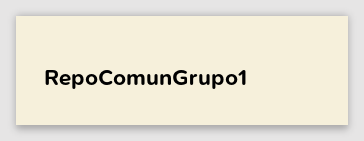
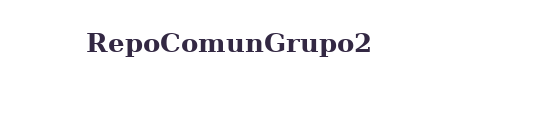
[44,69,247,89] RepoComunGrupo1 -> [86,33,372,57] RepoComunGrupo2

